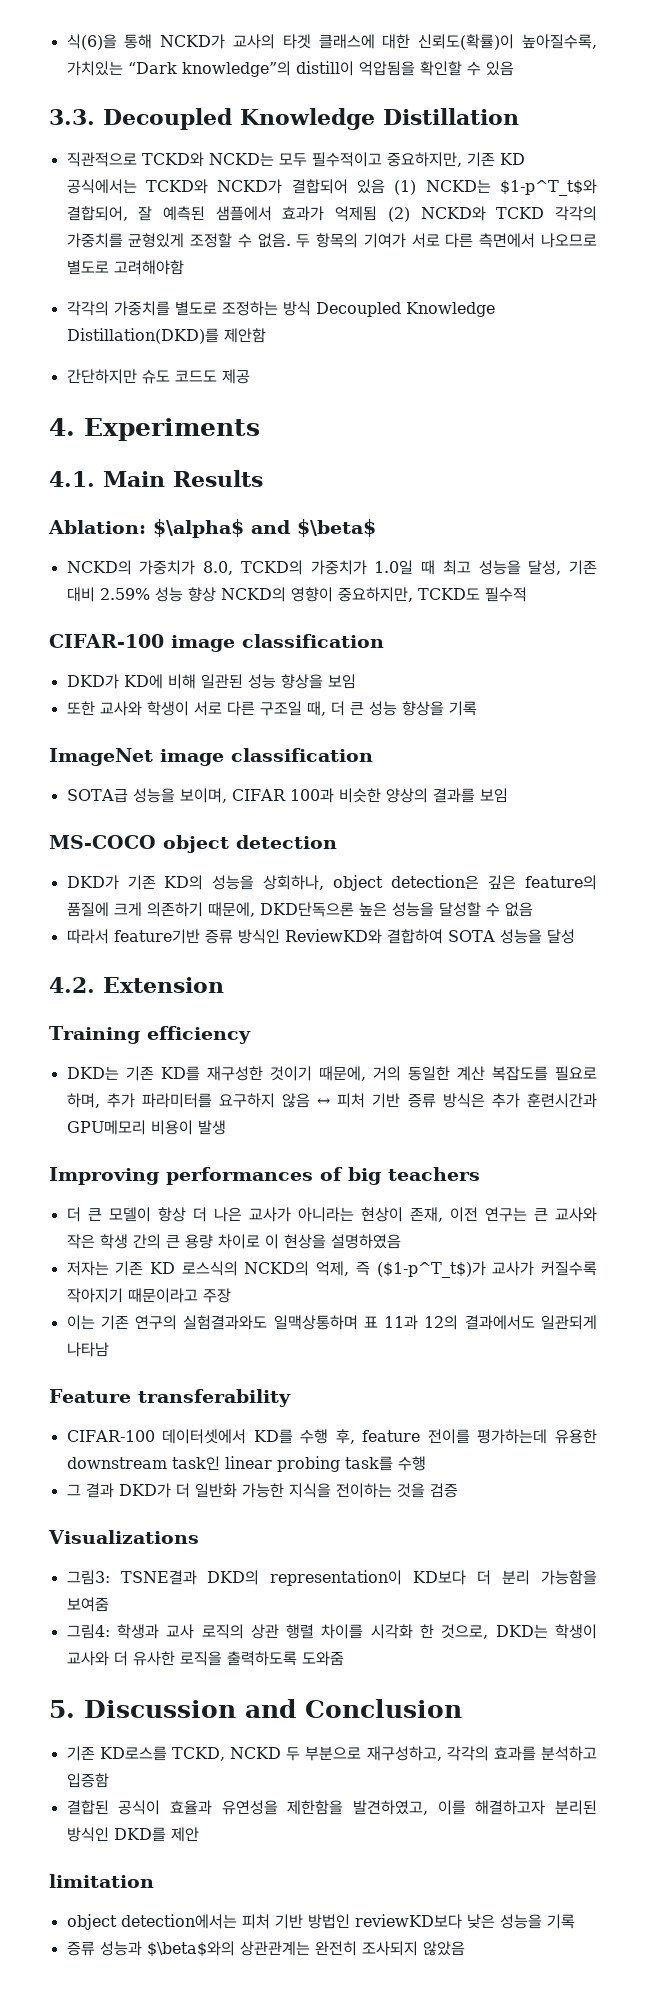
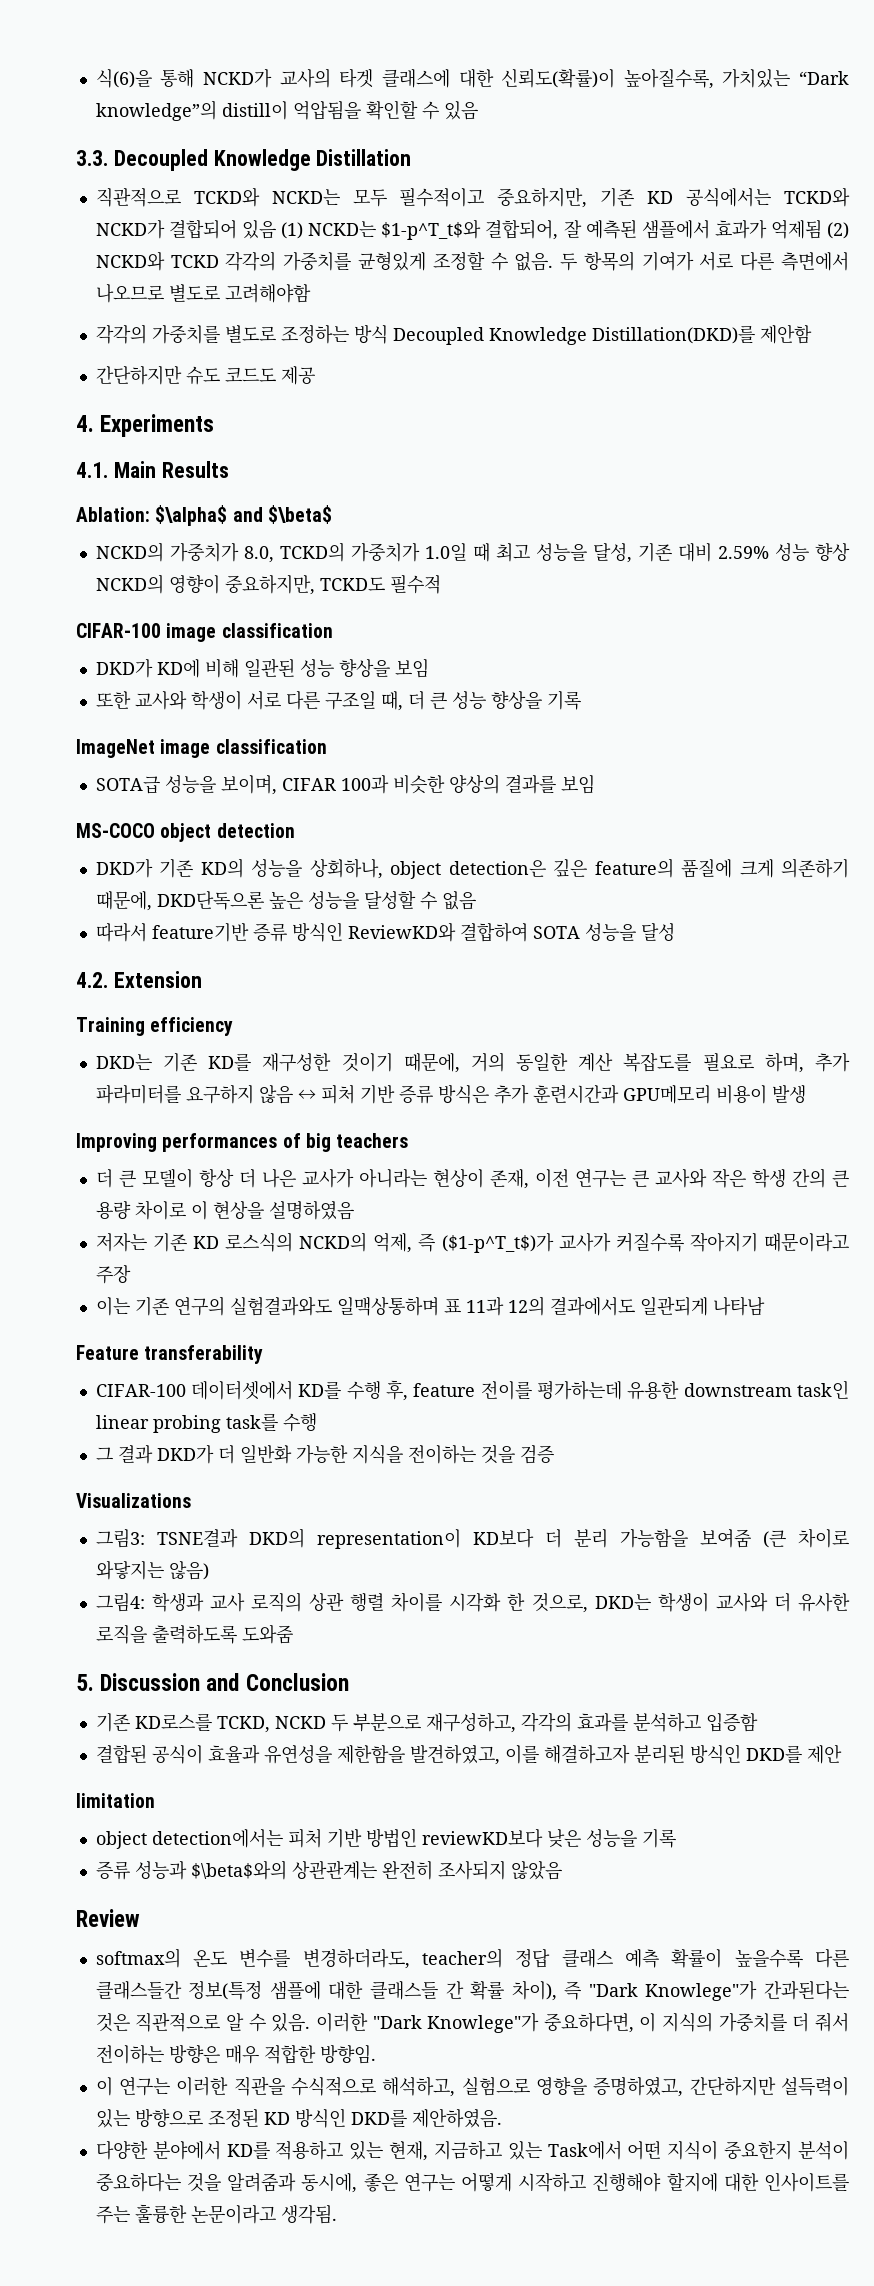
(109, 1604) none -> [762,1528,849,1548] [95,1560,209,1580] (큰 차이로 와닿지는 않음)
(465, 1948) none -> [76,1909,140,1927] [95,1948,850,1969] [95,1980,850,2001] [95,2012,850,2033] [95,2044,376,2064] [95,2076,850,2097] [95,2108,502,2128] [95,2140,850,2161] [95,2172,850,2193] [95,2204,337,2224] // Review // softmax의 온도 변수를 변경하더라도, teacher의 정답 클래스 예측 확률이 높을수록 다른 클래스들간 정보(특정 샘플에 대한 클래스들 간 확률 차이), 즉 "Dark Knowlege"가 간과된다는 것은 직관적으로 알 수 있음. 이러한 "Dark Knowlege"가 중요하다면, 이 지식의 가중치를 더 줘서 전이하는 방향은 매우 적합한 방향임. // 이 연구는 이러한 직관을 수식적으로 해석하고, 실험으로 영향을 증명하였고, 간단하지만 설득력이 있는 방향으로 조정된 KD 방식인 DKD를 제안하였음. // 다양한 분야에서 KD를 적용하고 있는 현재, 지금하고 있는 Task에서 어떤 지식이 중요한지 분석이 중요하다는 것을 알려줌과 동시에, 좋은 연구는 어떻게 시작하고 진행해야 할지에 대한 인사이트를 주는 훌륭한 논문이라고 생각됨.

